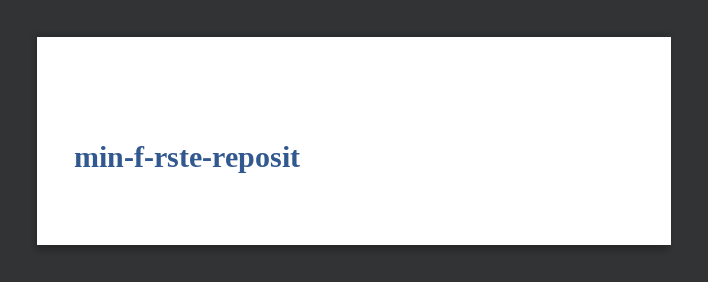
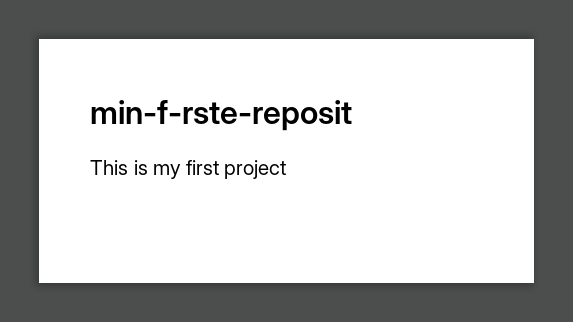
(300, 159) none -> [90,160,287,179] // This is my first project

